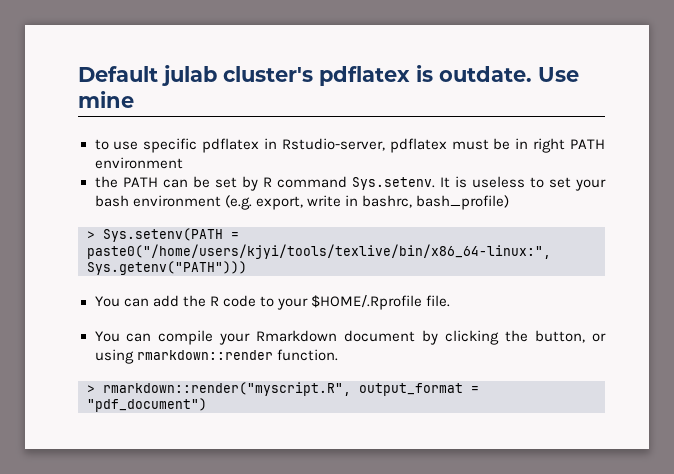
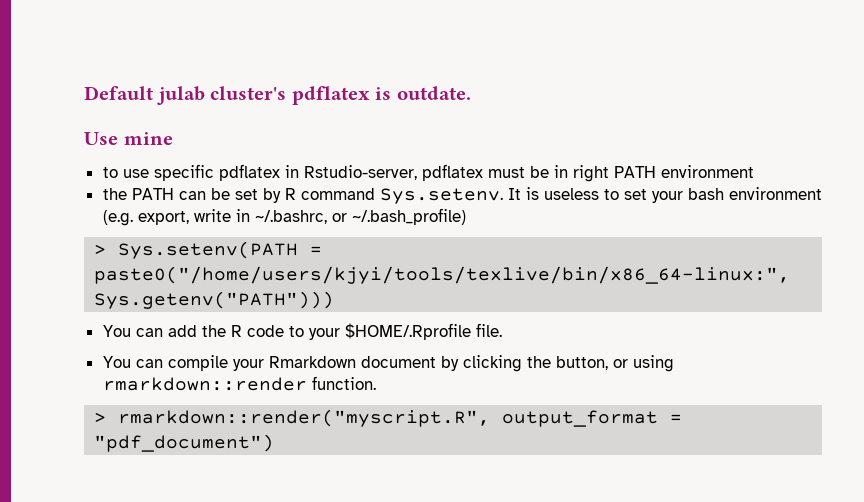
(532, 74) none -> (471, 93) //
[361,195,509,210] bashrc, bash_profile) -> [254,208,466,225] ~/.bashrc, or ~/.bash_profile)

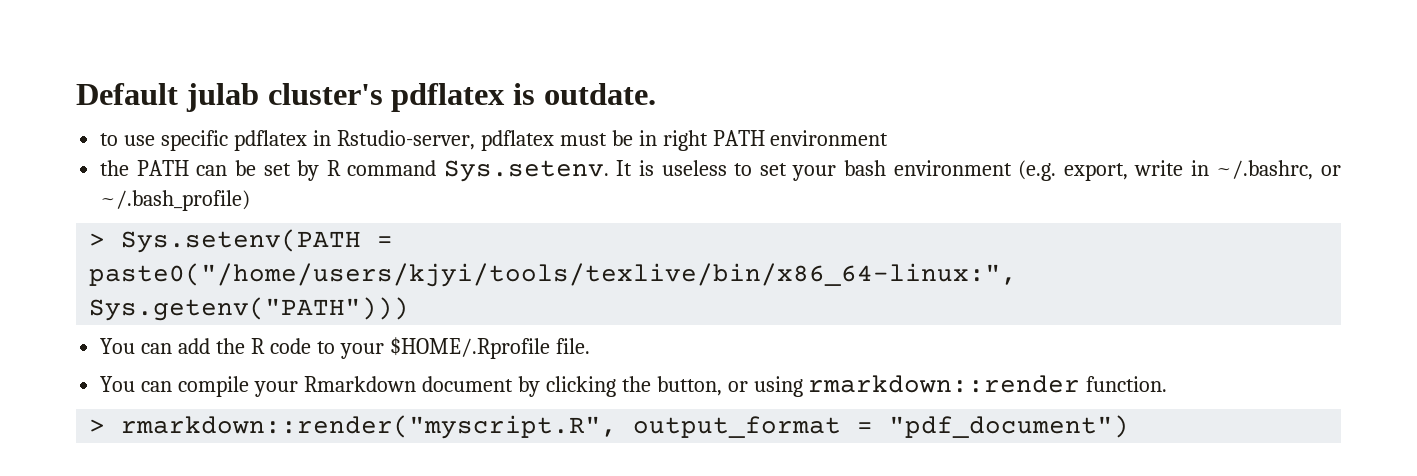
[84,132,173,145] // Use mine -> (656, 94) none

